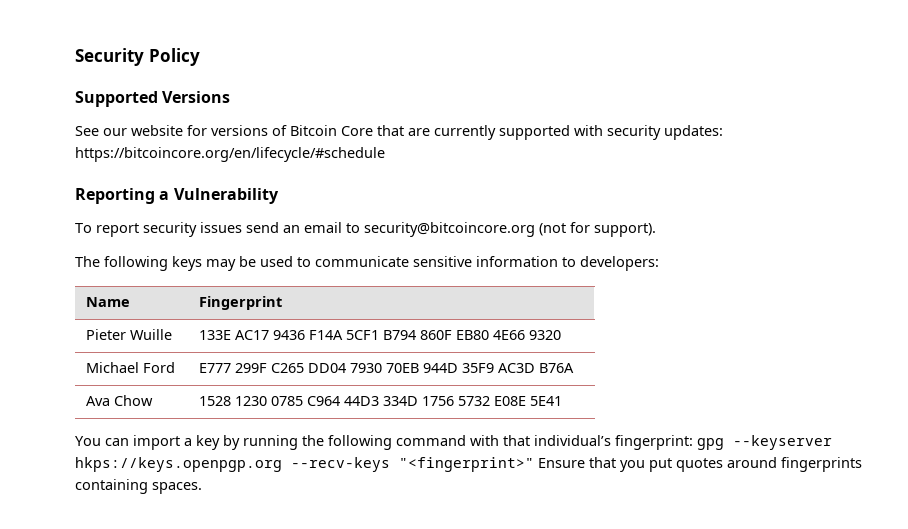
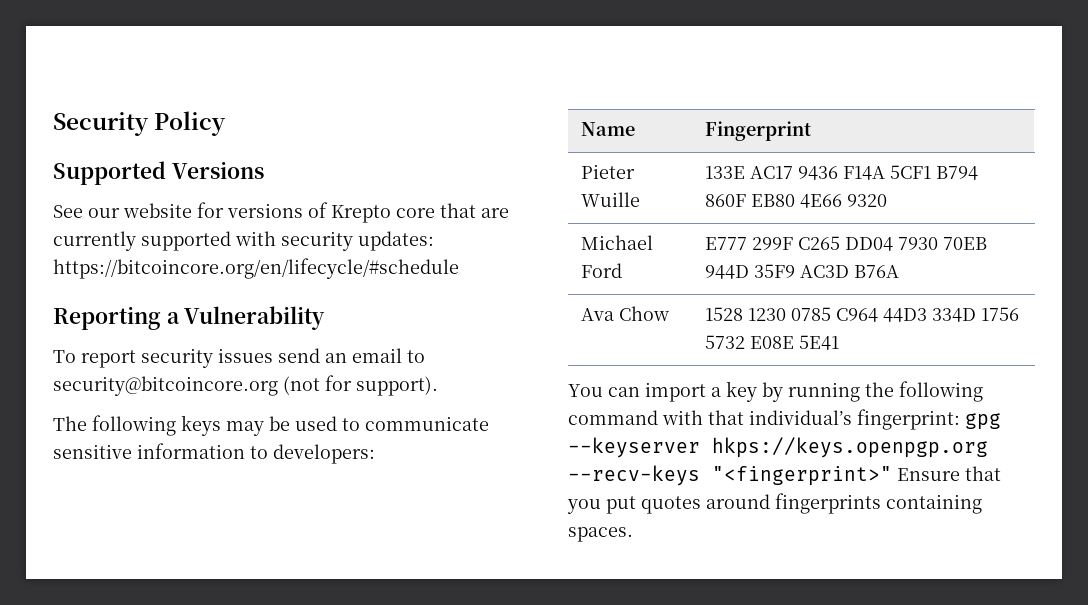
[290,125,373,136] Bitcoin Core -> [331,205,435,223] Krepto core

